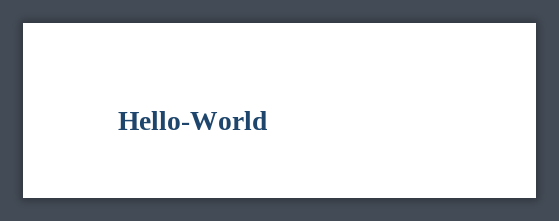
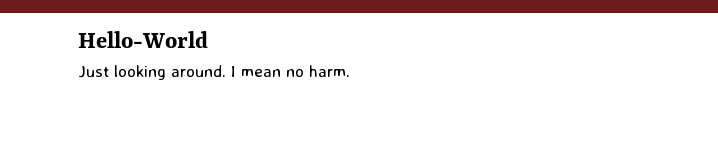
(267, 120) none -> [78,65,350,80] // Just looking around. I mean no harm.

